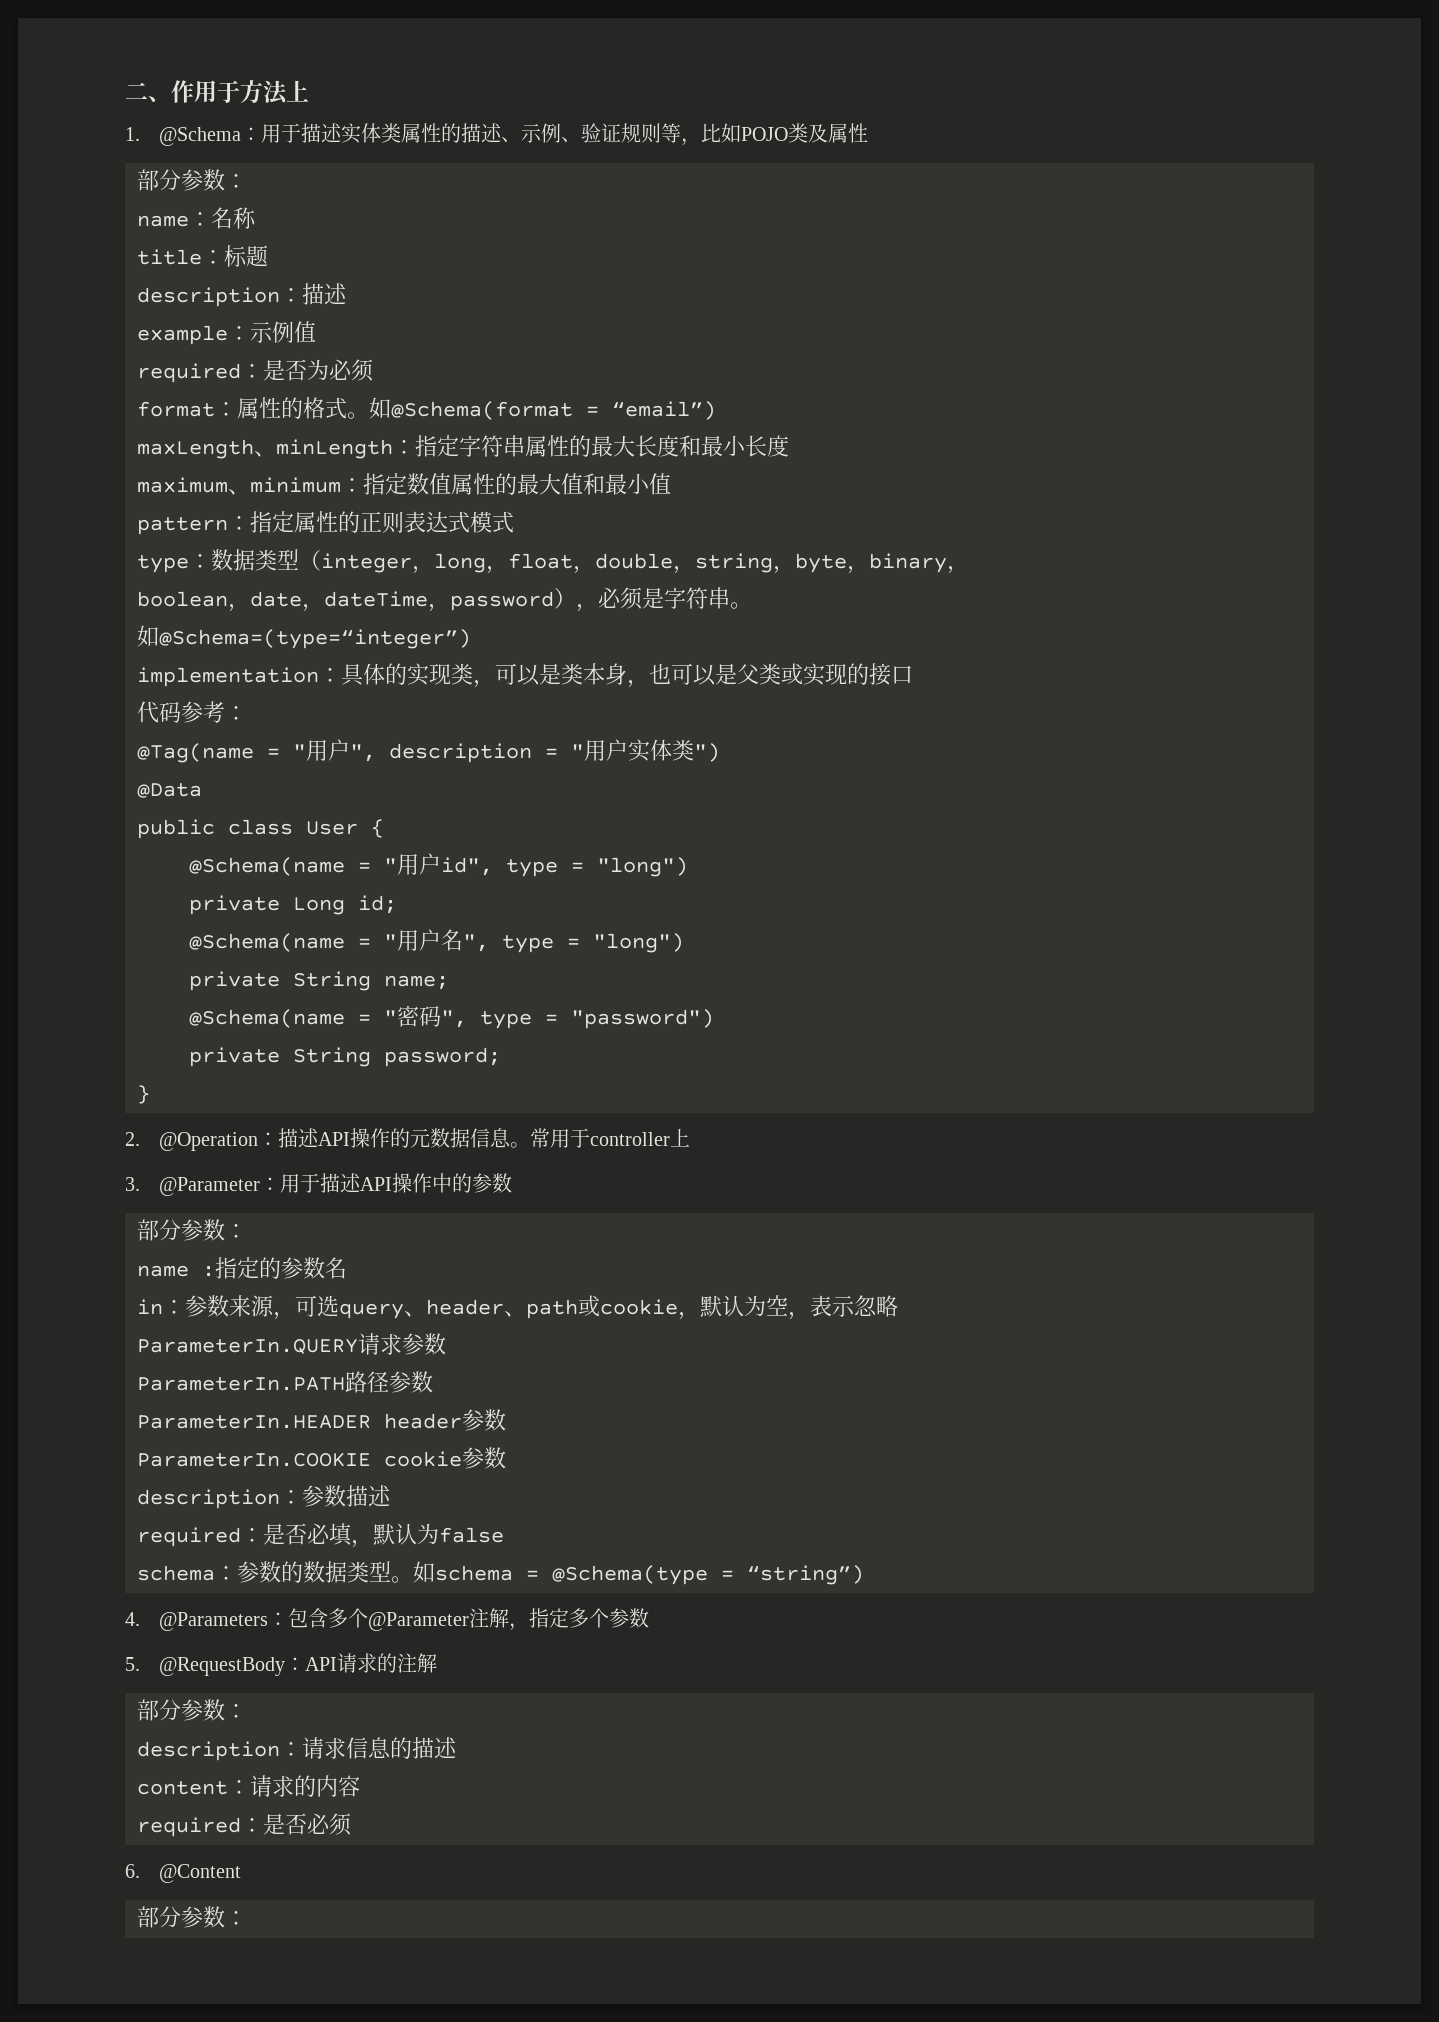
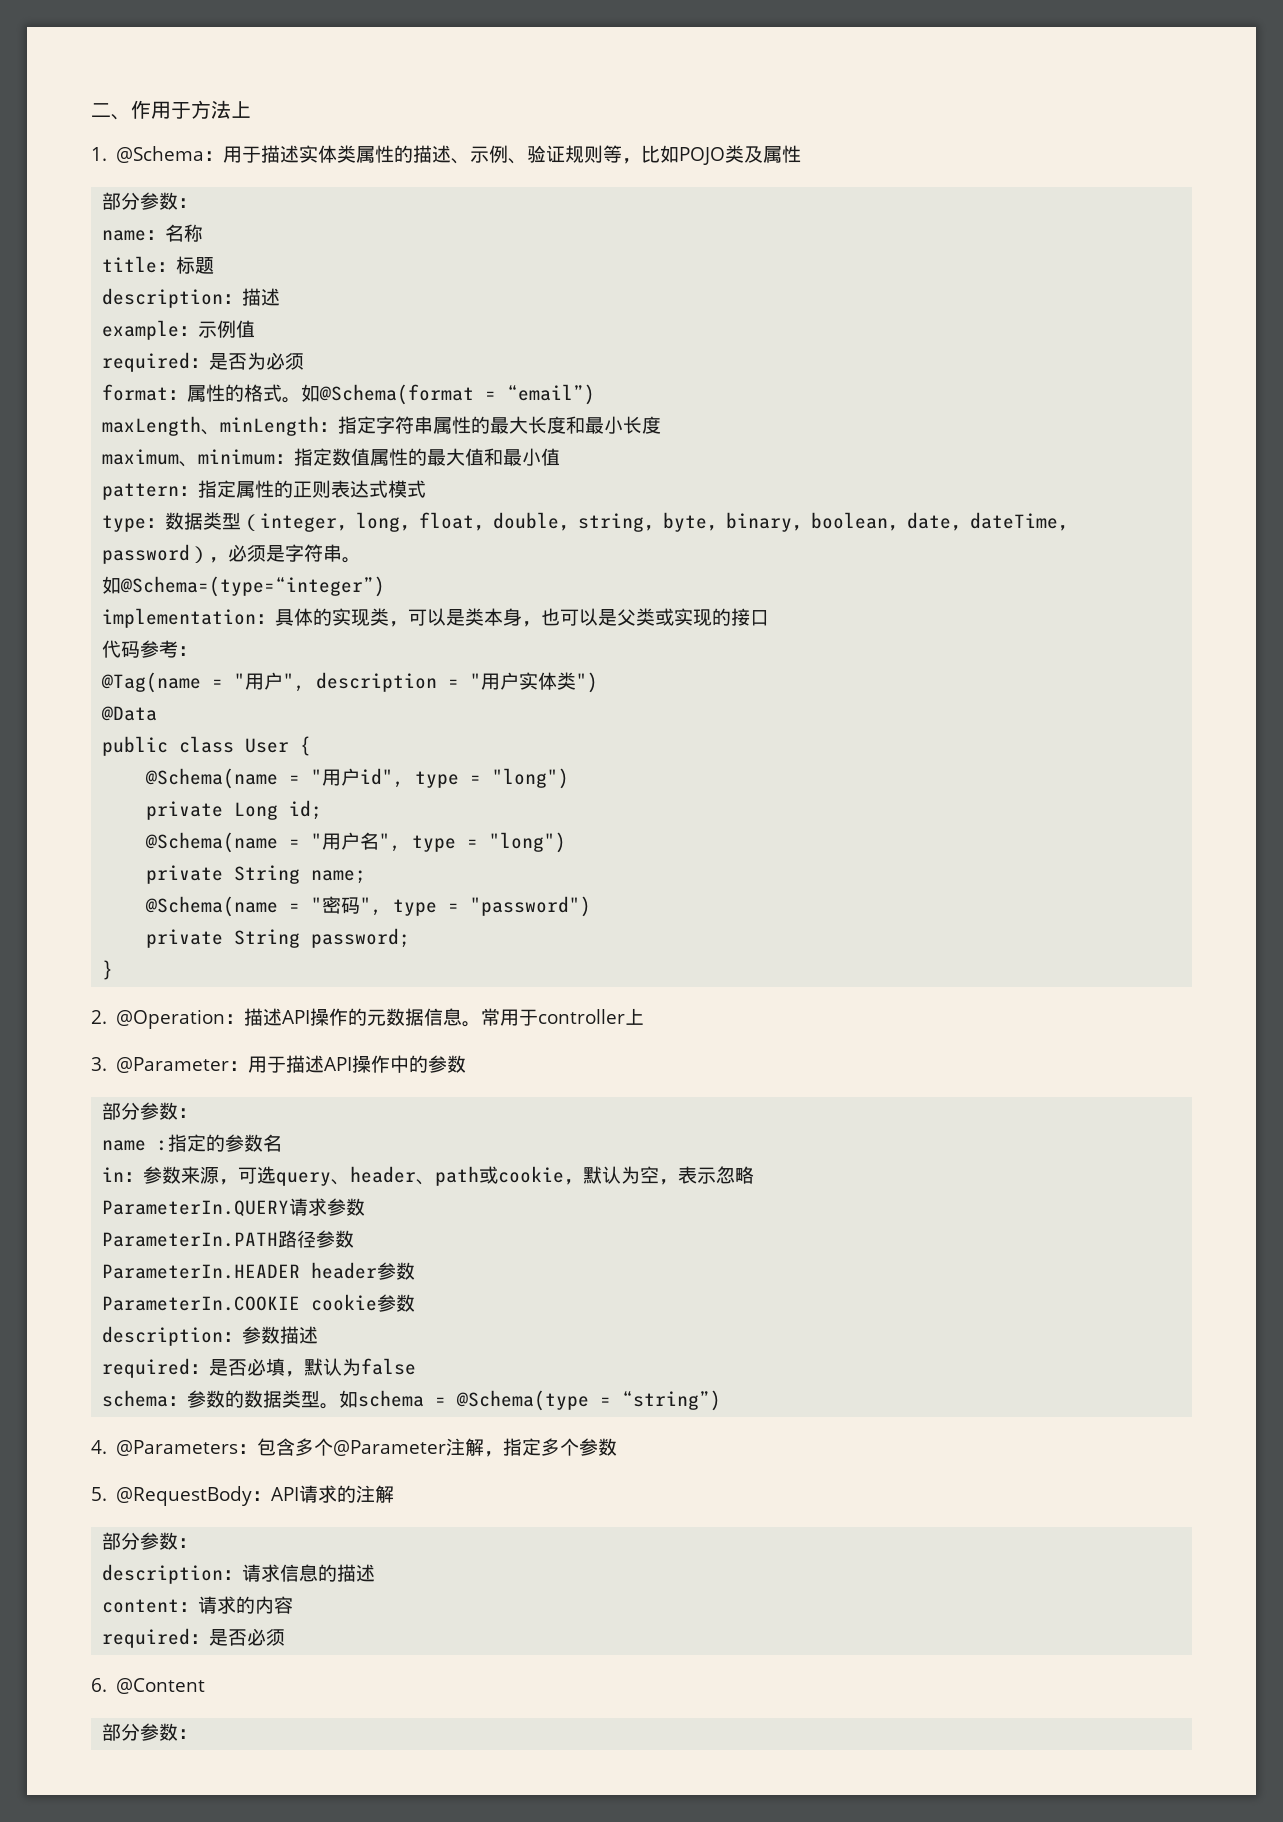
(969, 570) // -> (812, 528) none

